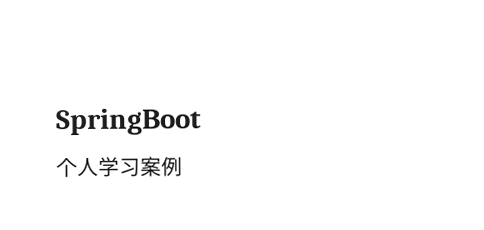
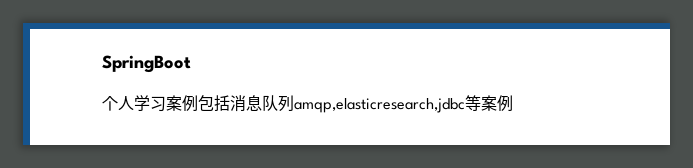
(183, 166) none -> [198,95,513,113] 包括消息队列amqp,elasticresearch,jdbc等案例

